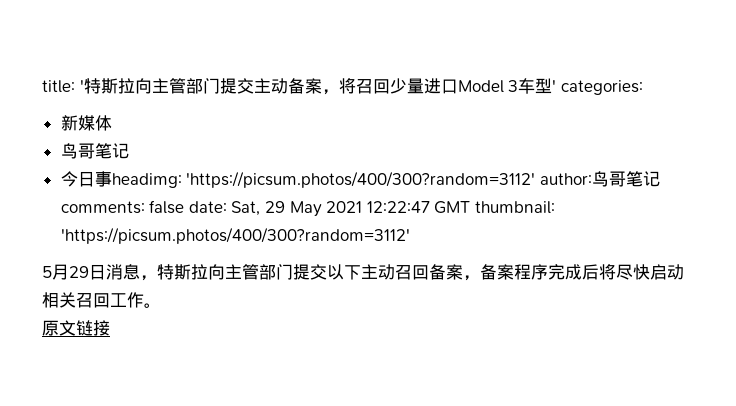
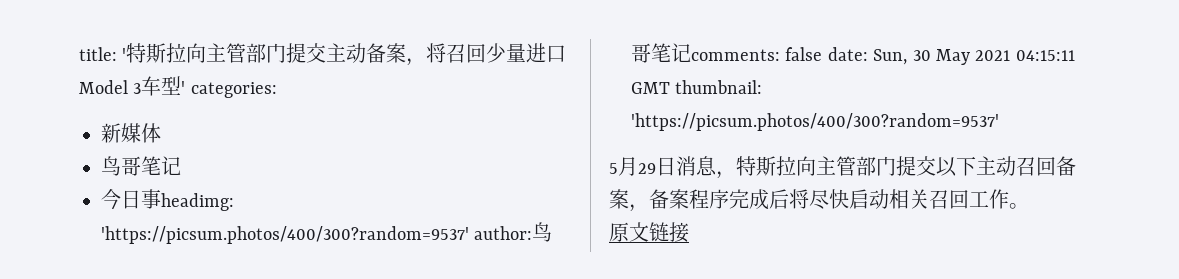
[186,171,536,188] 'https://picsum.photos/400/300?random=3112' -> [101,226,469,244] 'https://picsum.photos/400/300?random=9537'
[231,201,286,216] Sat, 29 -> [873,49,931,65] Sun, 30
[366,201,430,213] 12:22:47 -> [1015,50,1075,61] 04:15:11
[60,227,410,244] 'https://picsum.photos/400/300?random=3112' -> [631,113,999,131] 'https://picsum.photos/400/300?random=9537'

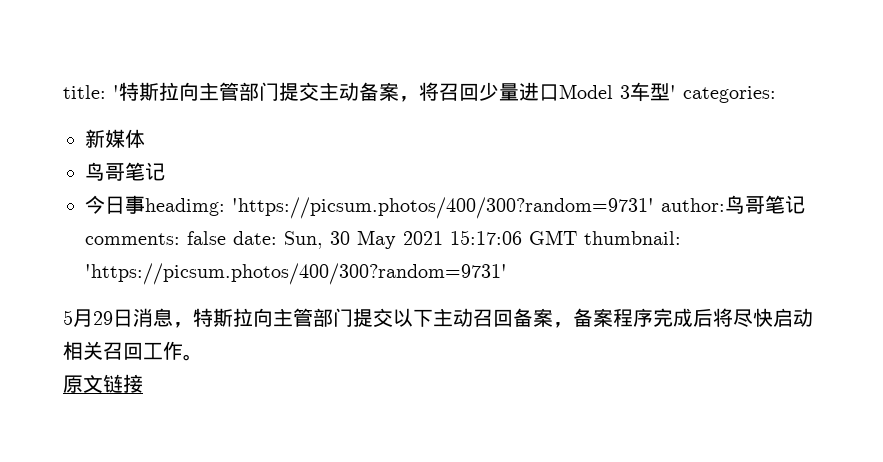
[101,226,469,244] 'https://picsum.photos/400/300?random=9537' -> [232,197,654,219] 'https://picsum.photos/400/300?random=9731'
[1015,50,1075,61] 04:15:11 -> [450,230,522,245] 15:17:06
[631,113,999,131] 'https://picsum.photos/400/300?random=9537' -> [85,263,507,285] 'https://picsum.photos/400/300?random=9731'

